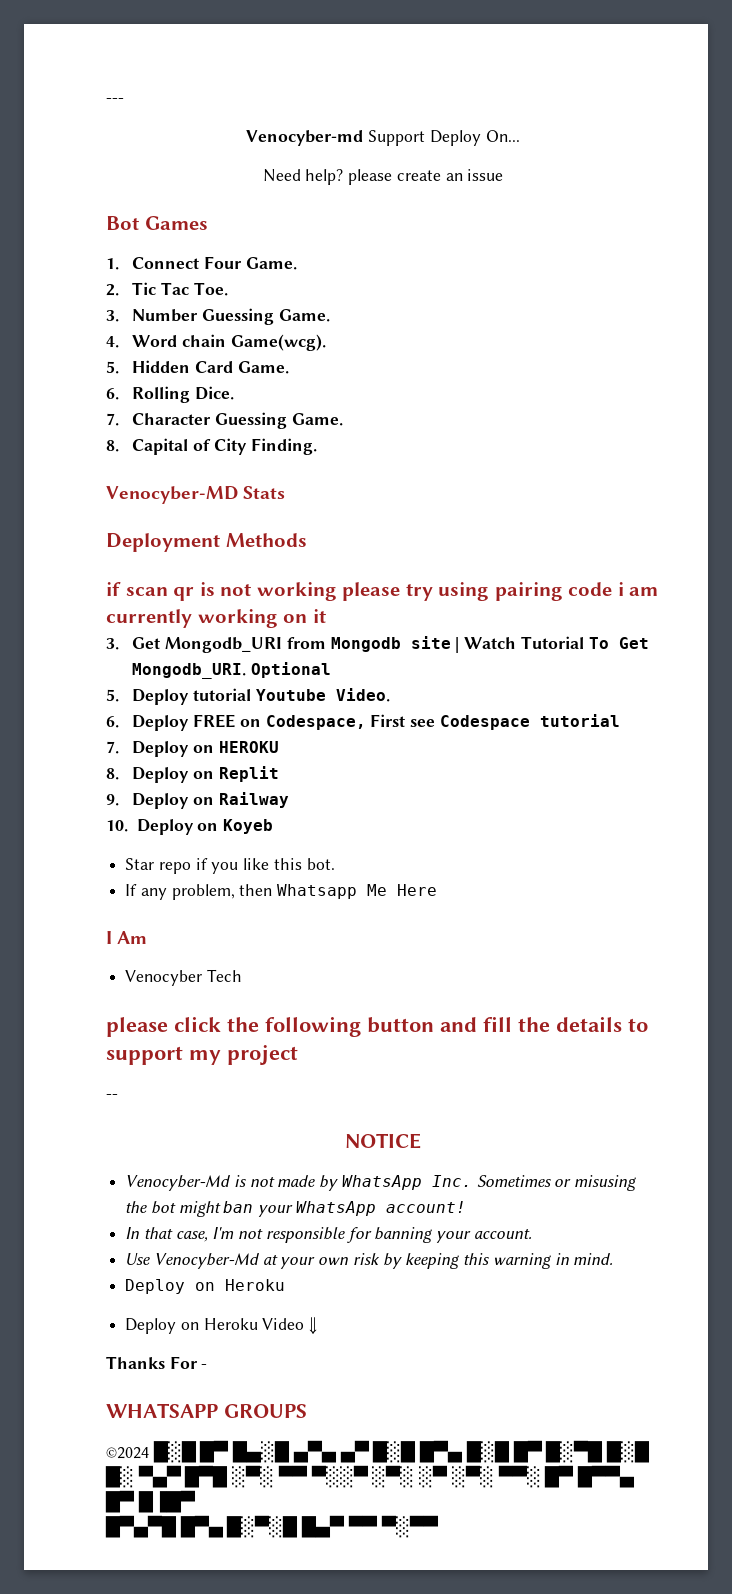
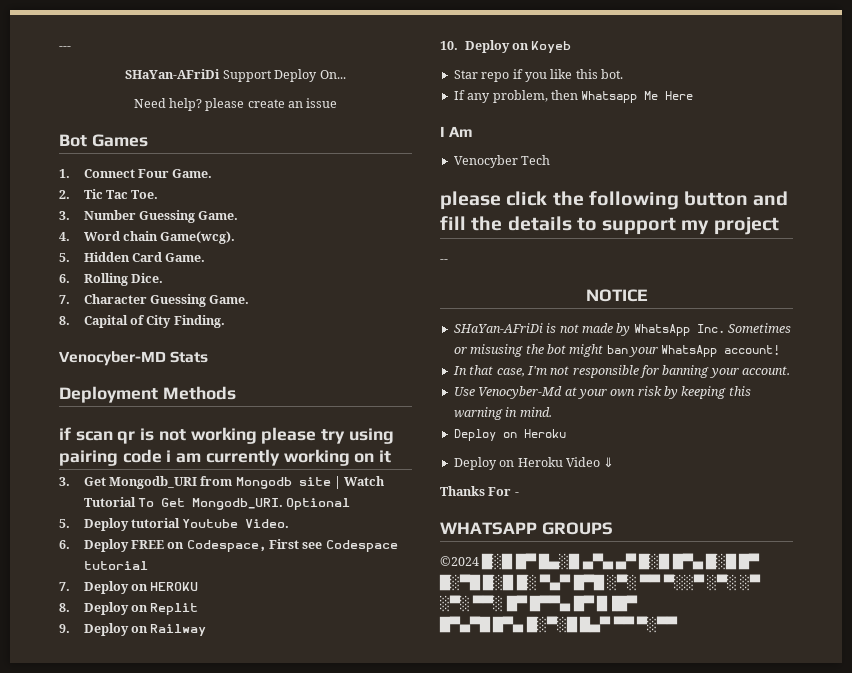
[246,130,364,146] Venocyber-md -> [125,69,221,79] SHaYan-AFriDi
[125,1175,232,1191] Venocyber-Md -> [453,323,543,333] SHaYan-AFriDi

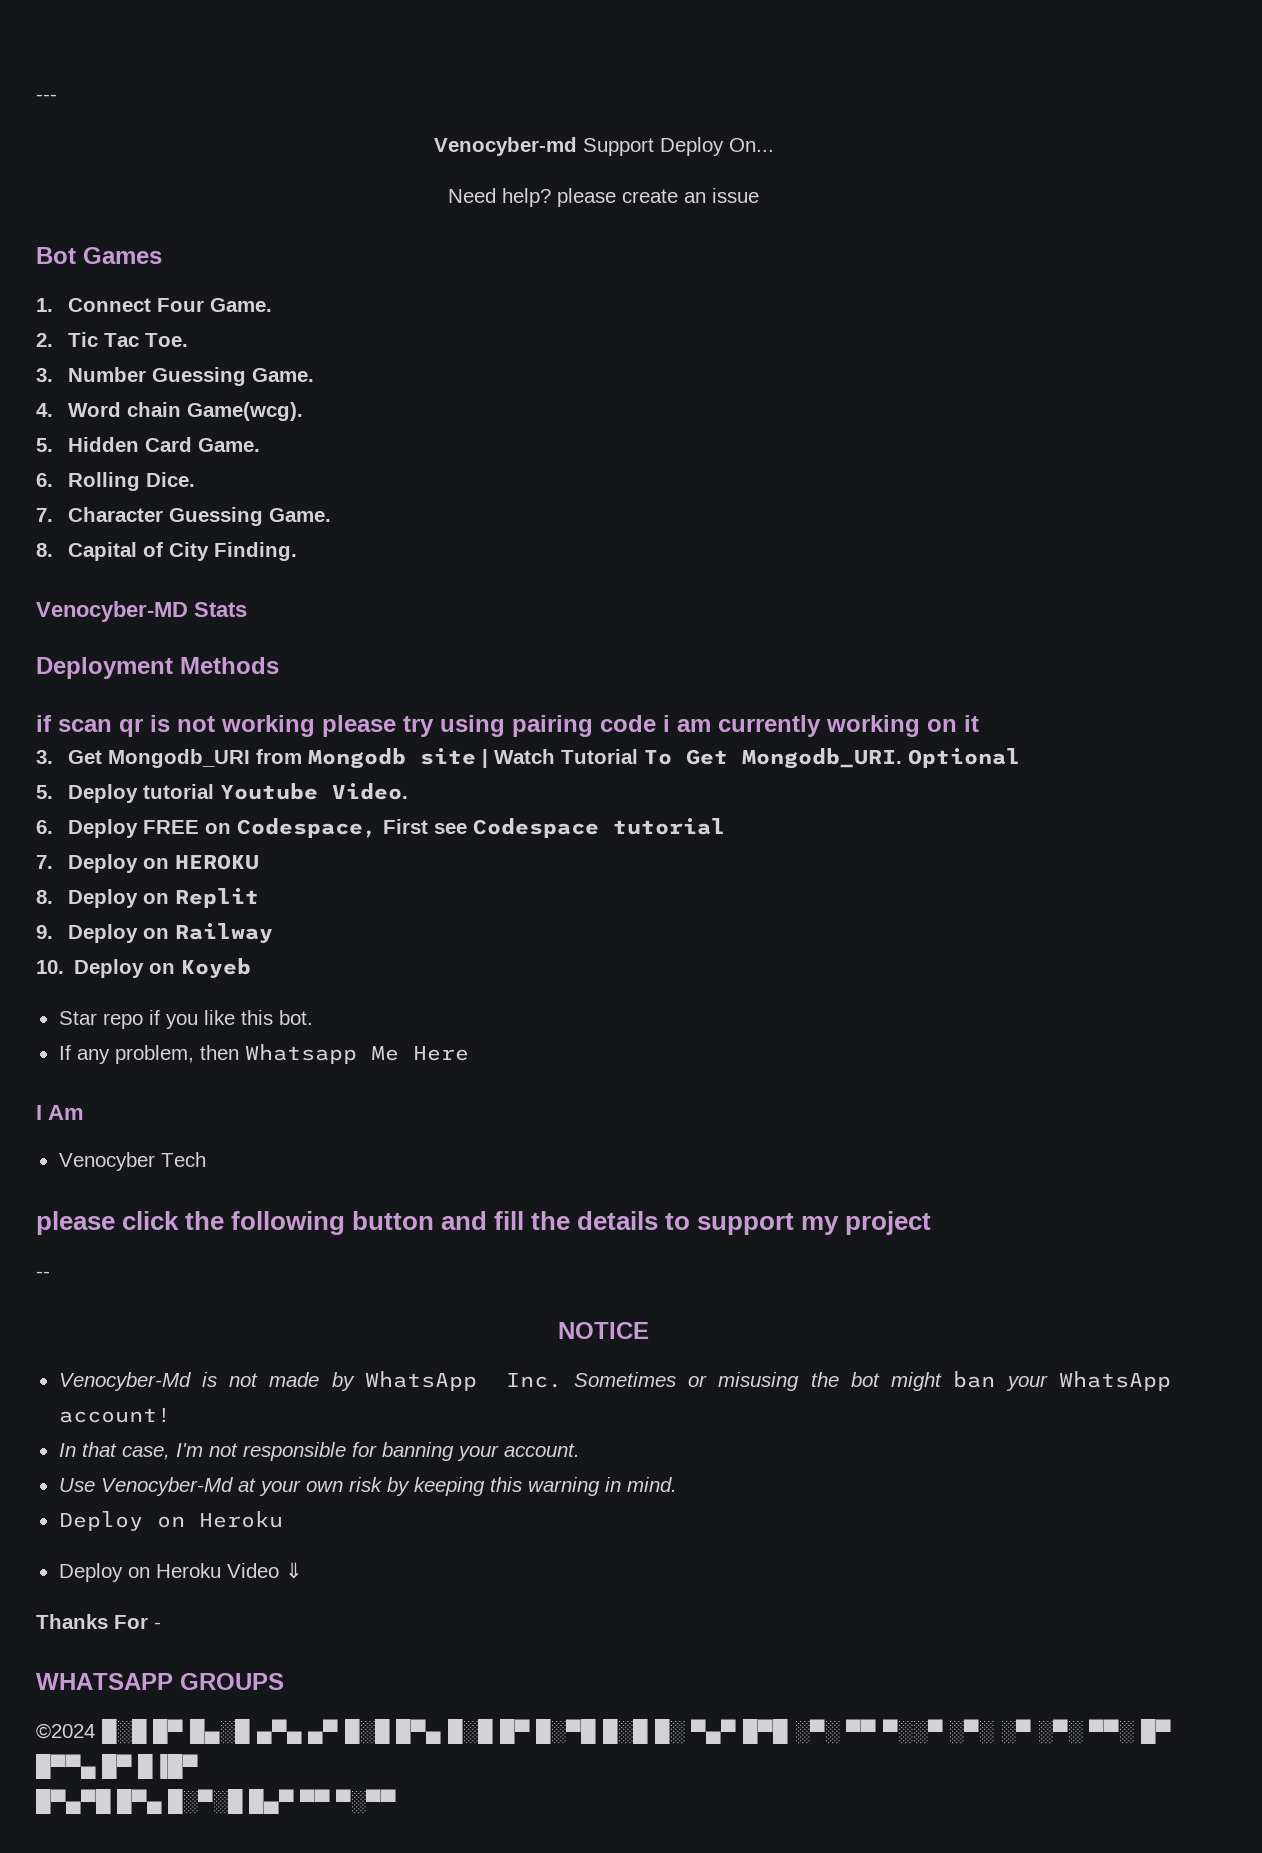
[125,69,221,79] SHaYan-AFriDi -> [433,137,577,156] Venocyber-md
[453,323,543,333] SHaYan-AFriDi -> [58,1372,191,1391] Venocyber-Md

